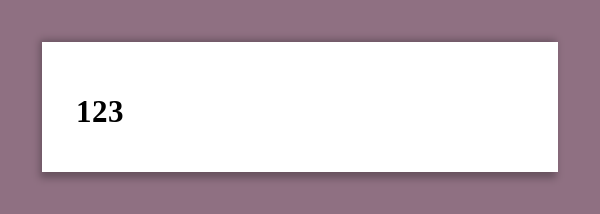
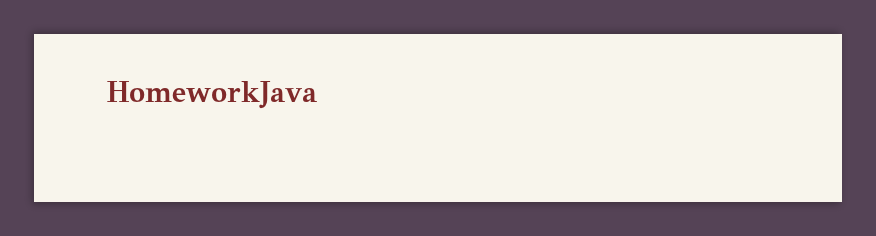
[76,101,124,122] 123 -> [106,81,317,109] HomeworkJava

